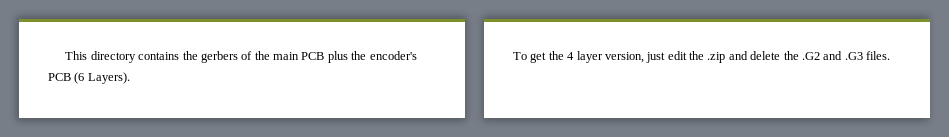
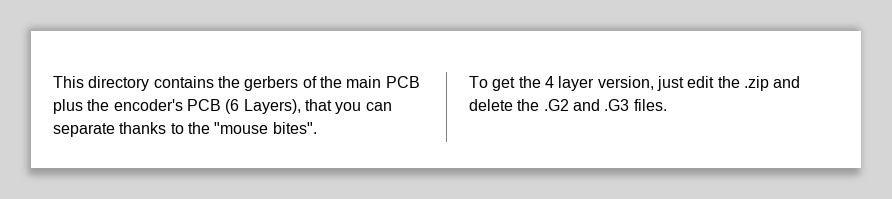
[87,72,130,84] Layers). -> [243,99,392,114] [53,122,317,137] Layers), that you can separate thanks to the "mouse bites".

